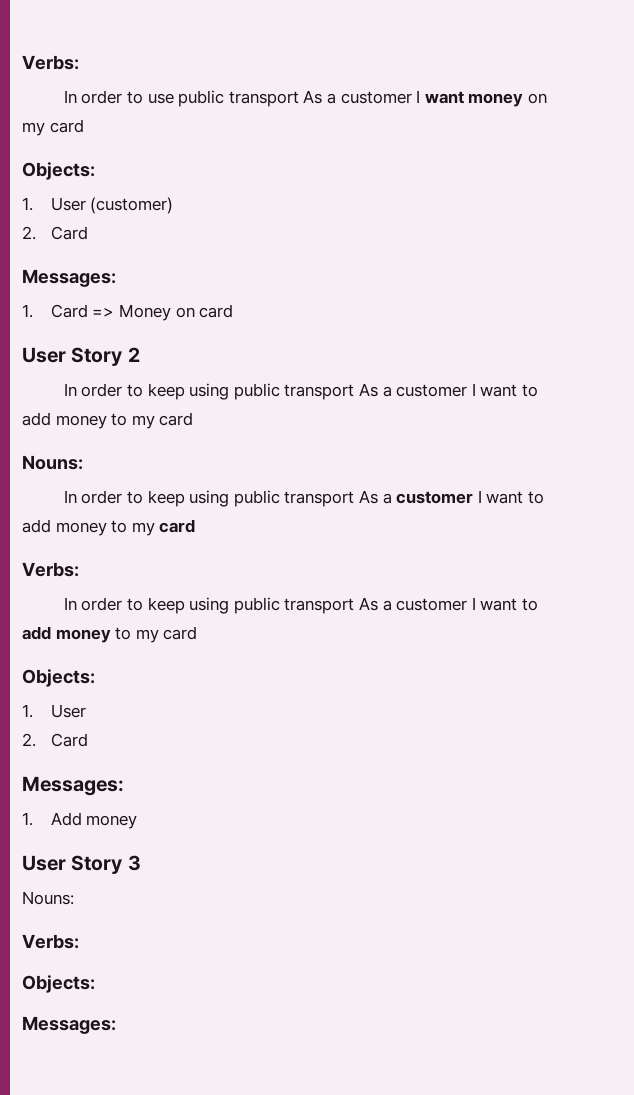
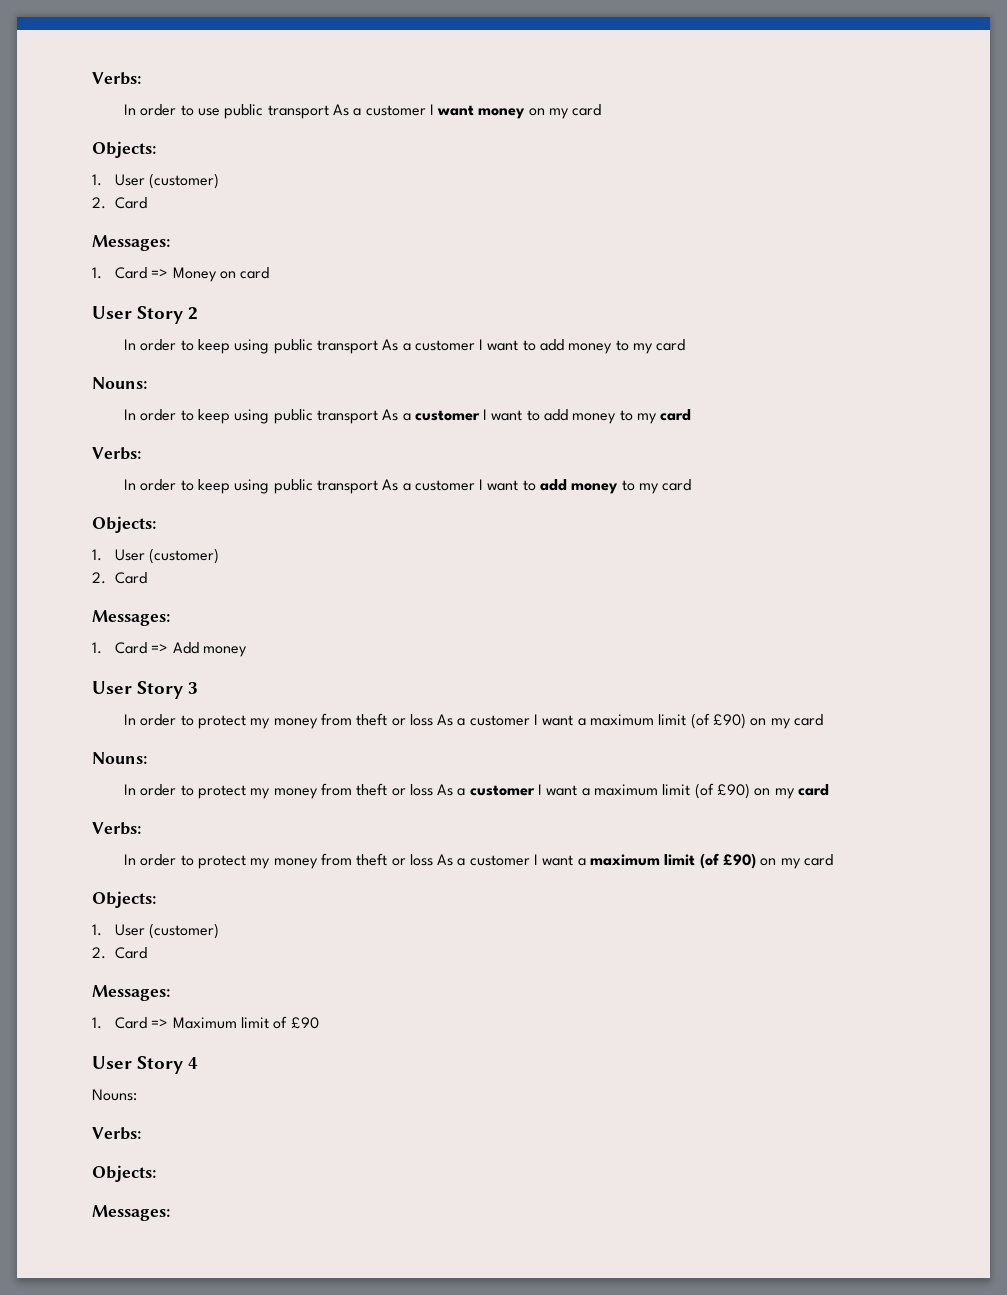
[22,733,88,747] [22,776,124,796] [22,812,33,826] // 2. Card // Messages: // 1. -> [149,548,220,564] [92,572,148,584] [92,610,170,626] [92,642,169,654] (customer) // 2. Card // Messages: // 1. Card =>
(141, 863) none -> [123,713,823,729] [92,752,147,764] [123,783,829,799] [92,822,141,835] [123,853,833,869] [92,891,156,908] [92,923,220,939] [92,947,148,959] [92,985,170,1001] [92,1016,319,1029] [92,1056,199,1074] // In order to protect my money from theft or loss As a customer I want a maximum limit (of £90) on my card // Nouns: // In order to protect my money from theft or loss As a customer I want a maximum limit (of £90) on my card // Verbs: // In order to protect my money from theft or loss As a customer I want a maximum limit (of £90) on my card // Objects: // 1. User (customer) // 2. Card // Messages: // 1. Card => Maximum limit of £90 // User Story 4

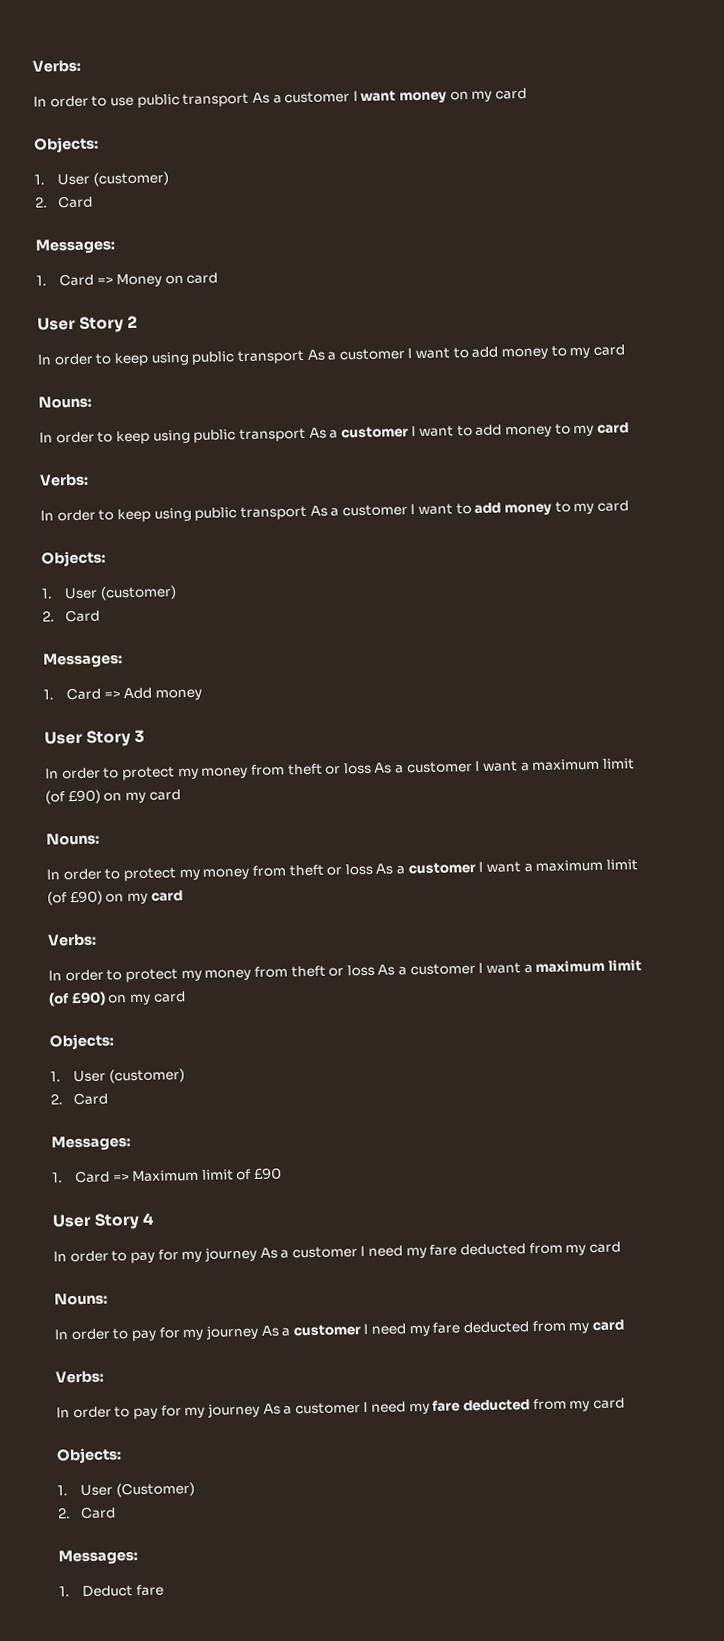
[92,1089,137,1101] [92,1127,141,1140] [92,1165,156,1182] [92,1205,170,1221] Nouns: // Verbs: // Objects: // Messages: -> [53,1241,621,1264] [54,1292,108,1306] [54,1319,624,1342] [55,1370,104,1384] [56,1397,625,1420] [56,1447,122,1464] [57,1482,195,1498] [57,1506,116,1520] [58,1549,138,1566] [59,1584,164,1598] In order to pay for my journey As a customer I need my fare deducted from my card // Nouns: // In order to pay for my journey As a customer I need my fare deducted from my card // Verbs: // In order to pay for my journey As a customer I need my fare deducted from my card // Objects: // 1. User (Customer) // 2. Card // Messages: // 1. Deduct fare

